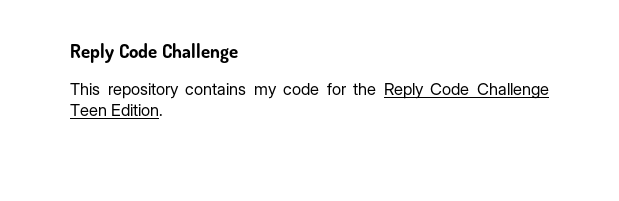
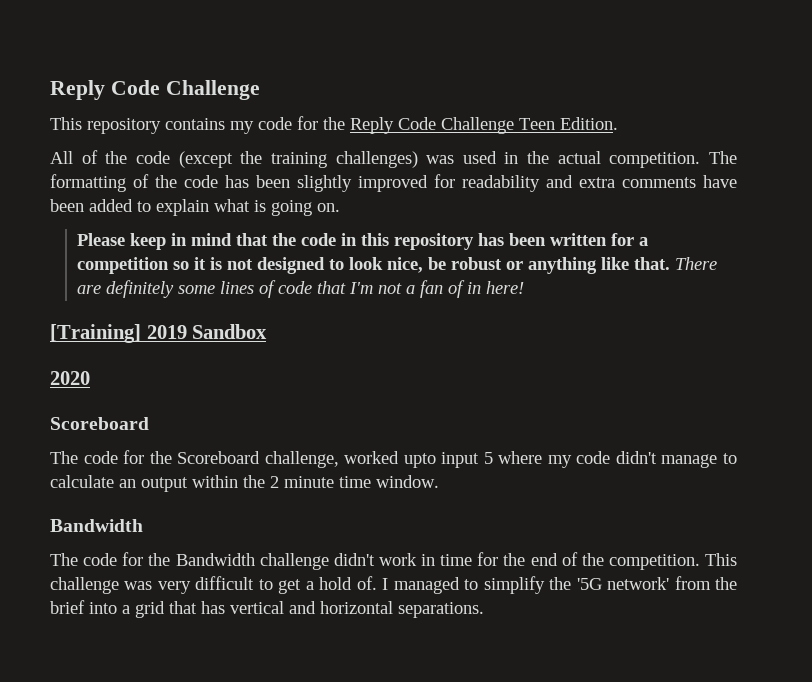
(164, 110) none -> [50,150,737,168] [50,174,737,192] [50,199,340,216] [77,233,649,250] [77,257,718,274] [77,280,525,298] [50,324,268,343] [50,371,90,385] [50,417,149,430] [50,450,737,468] [50,475,439,492] [50,519,143,532] [50,552,737,570] [50,576,738,594] [50,600,484,618] // All of the code (except the training challenges) was used in the actual competition. The formatting of the code has been slightly improved for readability and extra comments have been added to explain what is going on. // Please keep in mind that the code in this repository has been written for a competition so it is not designed to look nice, be robust or anything like that. There are definitely some lines of code that I'm not a fan of in here! // [Training] 2019 Sandbox // 2020 // Scoreboard // The code for the Scoreboard challenge, worked upto input 5 where my code didn't manage to calculate an output within the 2 minute time window. // Bandwidth // The code for the Bandwidth challenge didn't work in time for the end of the competition. This challenge was very difficult to get a hold of. I managed to simplify the '5G network' from the brief into a grid that has vertical and horizontal separations.

